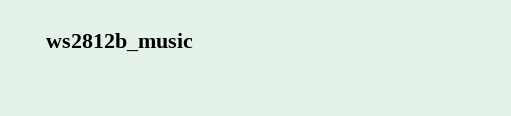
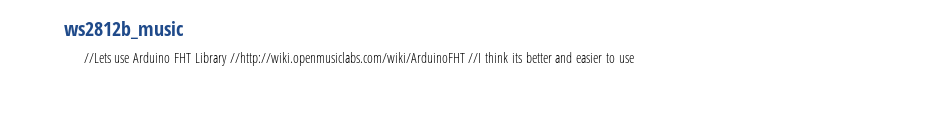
(193, 42) none -> [83,52,634,66] // //Lets use Arduino FHT Library //http://wiki.openmusiclabs.com/wiki/ArduinoFHT //I think its better and easier to use

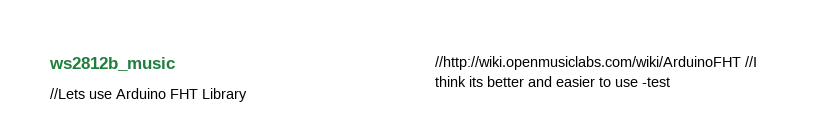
(634, 59) none -> [642,77,670,87] -test

